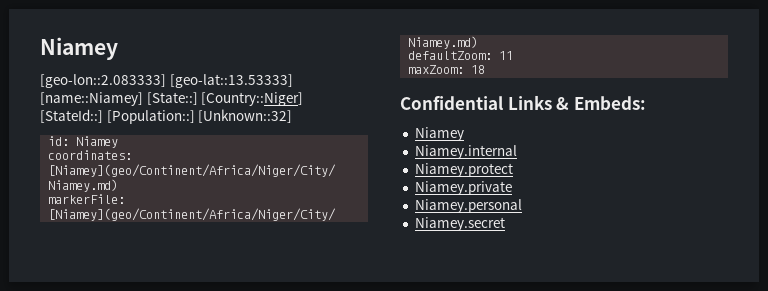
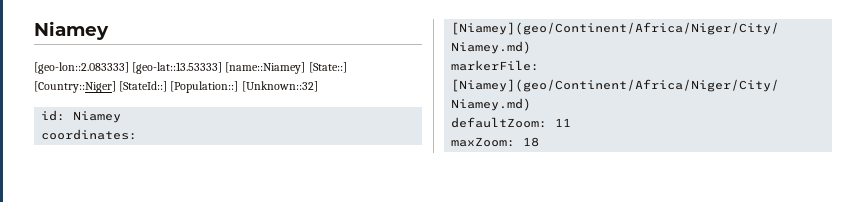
[400,95,646,110] [414,127,464,141] [414,145,517,159] [414,163,513,177] [414,181,512,195] [414,199,522,213] [414,217,505,231] // Confidential Links & Embeds: // Niamey // Niamey.internal // Niamey.protect // Niamey.private // Niamey.personal // Niamey.secret -> (540, 142) none

